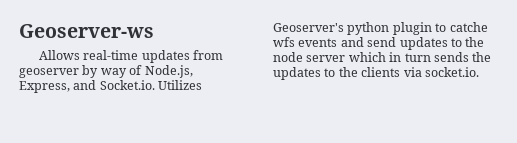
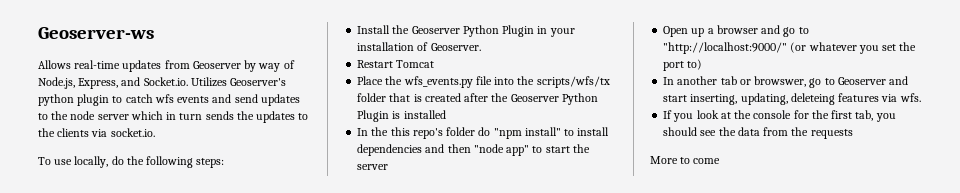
[19,68,79,78] geoserver -> [192,61,241,69] Geoserver
[449,22,488,32] catche -> [125,94,153,103] catch
(479, 72) none -> [38,156,225,168] [357,25,575,37] [357,42,481,51] [357,60,435,68] [357,76,610,88] [357,93,598,105] [357,110,446,122] [357,127,610,139] [357,144,590,156] [357,164,389,170] [663,25,809,37] [663,42,917,54] [663,59,703,71] [663,76,909,88] [663,93,921,105] [663,110,896,122] [663,127,853,139] [650,156,721,164] // To use locally, do the following steps: // Install the Geoserver Python Plugin in your installation of Geoserver. // Restart Tomcat // Place the wfs_events.py file into the scripts/wfs/tx folder that is created after the Geoserver Python Plugin is installed // In the this repo's folder do "npm install" to install dependencies and then "node app" to start the server // Open up a browser and go to "http://localhost:9000/" (or whatever you set the port to) // In another tab or browswer, go to Geoserver and start inserting, updating, deleteing features via wfs. // If you look at the console for the first tab, you should see the data from the requests // More to come

